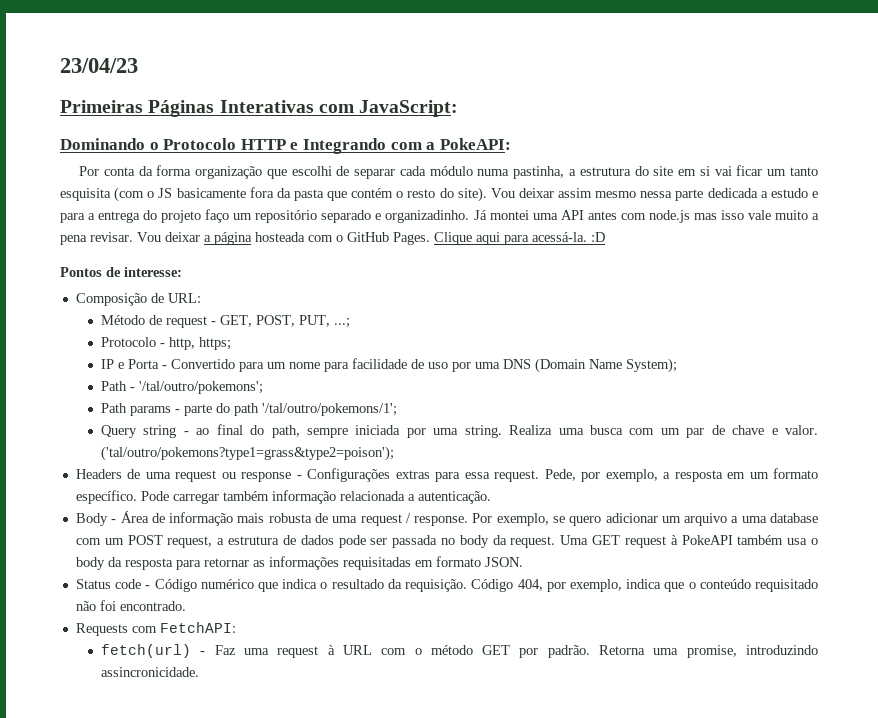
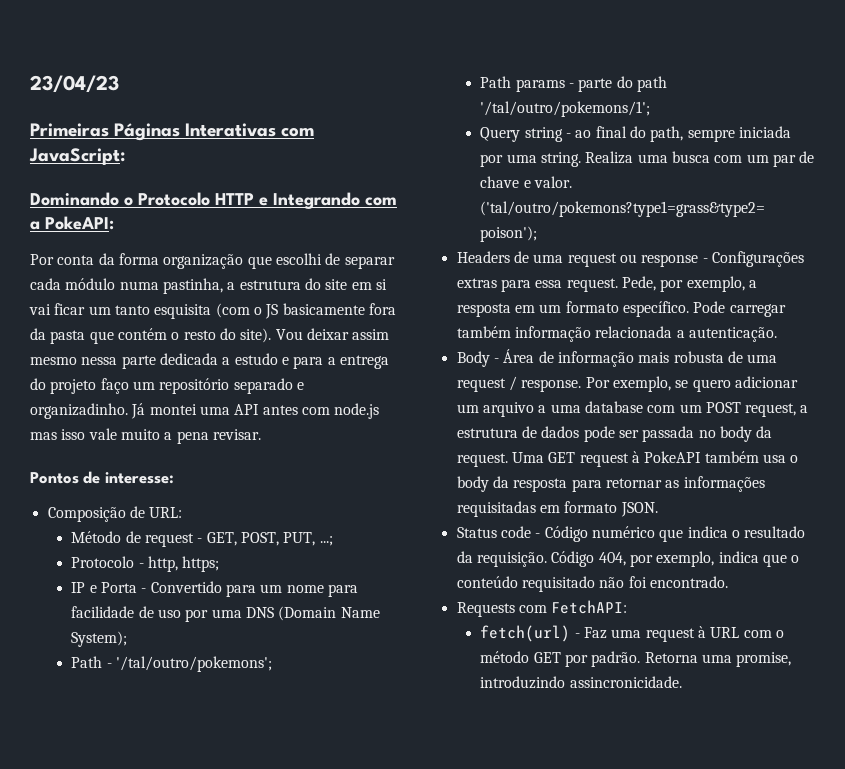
[137,232,605,245] Vou deixar a página hosteada com o GitHub Pages. Clique aqui para acessá-la. :D -> (261, 434) none

